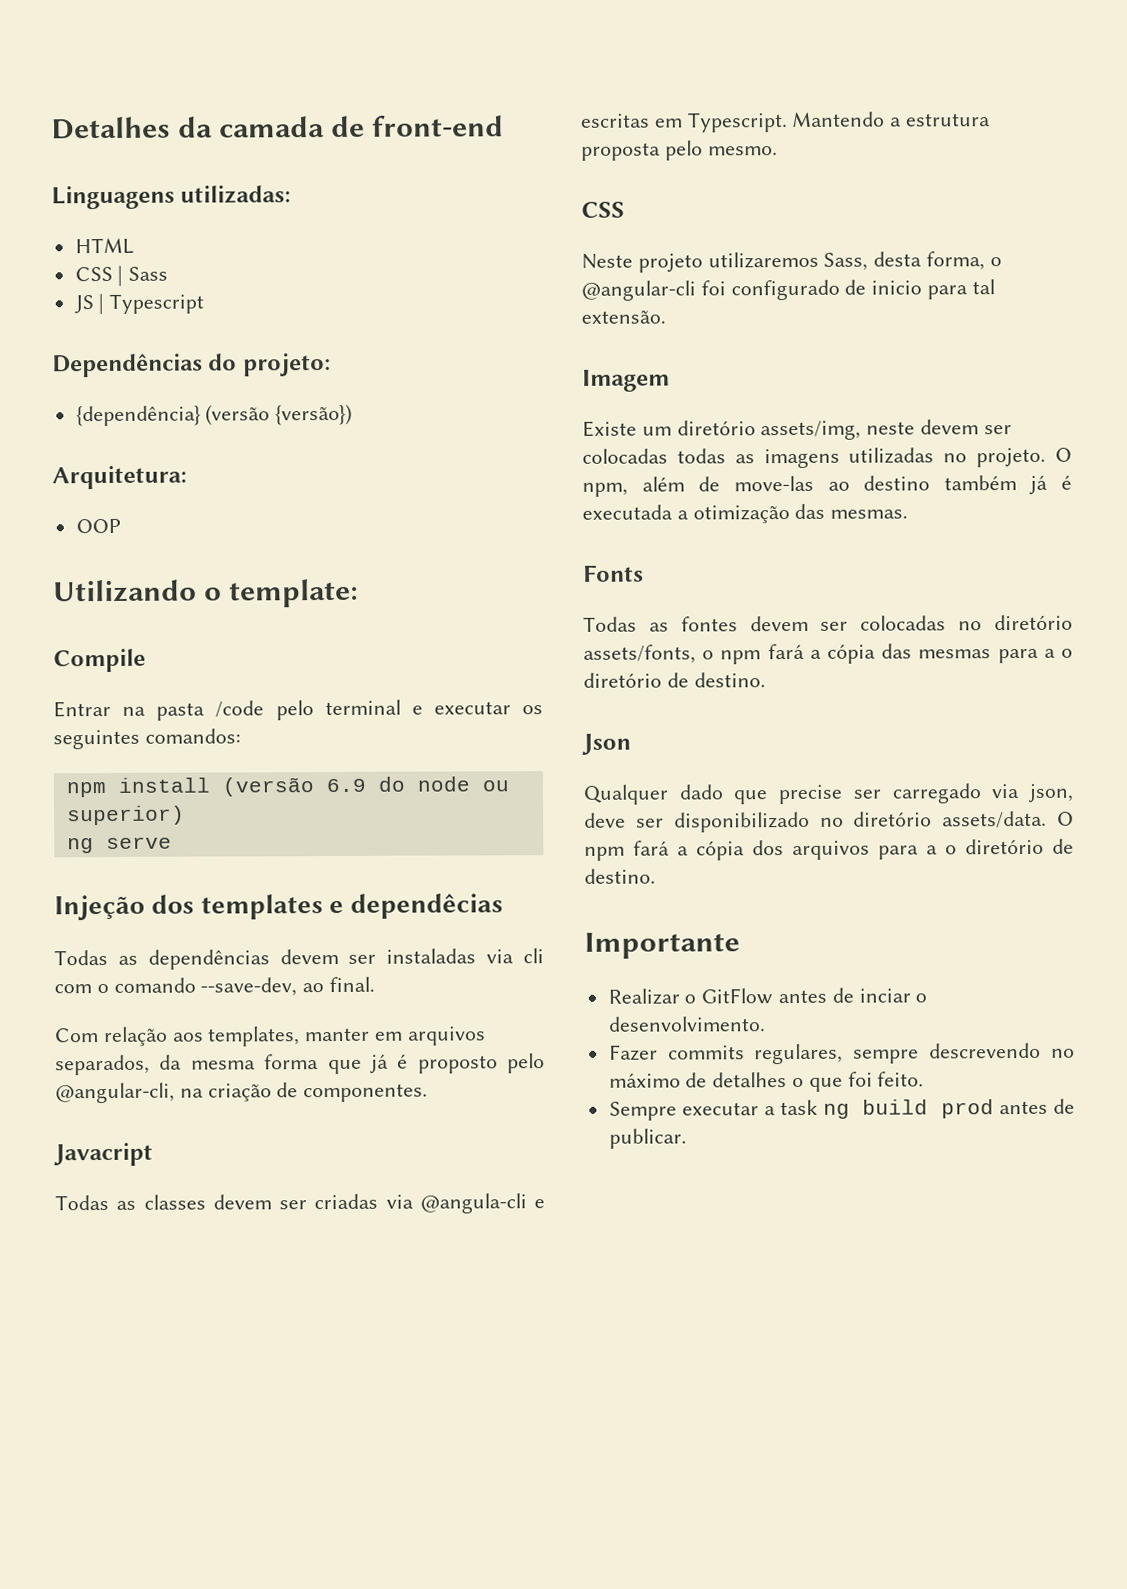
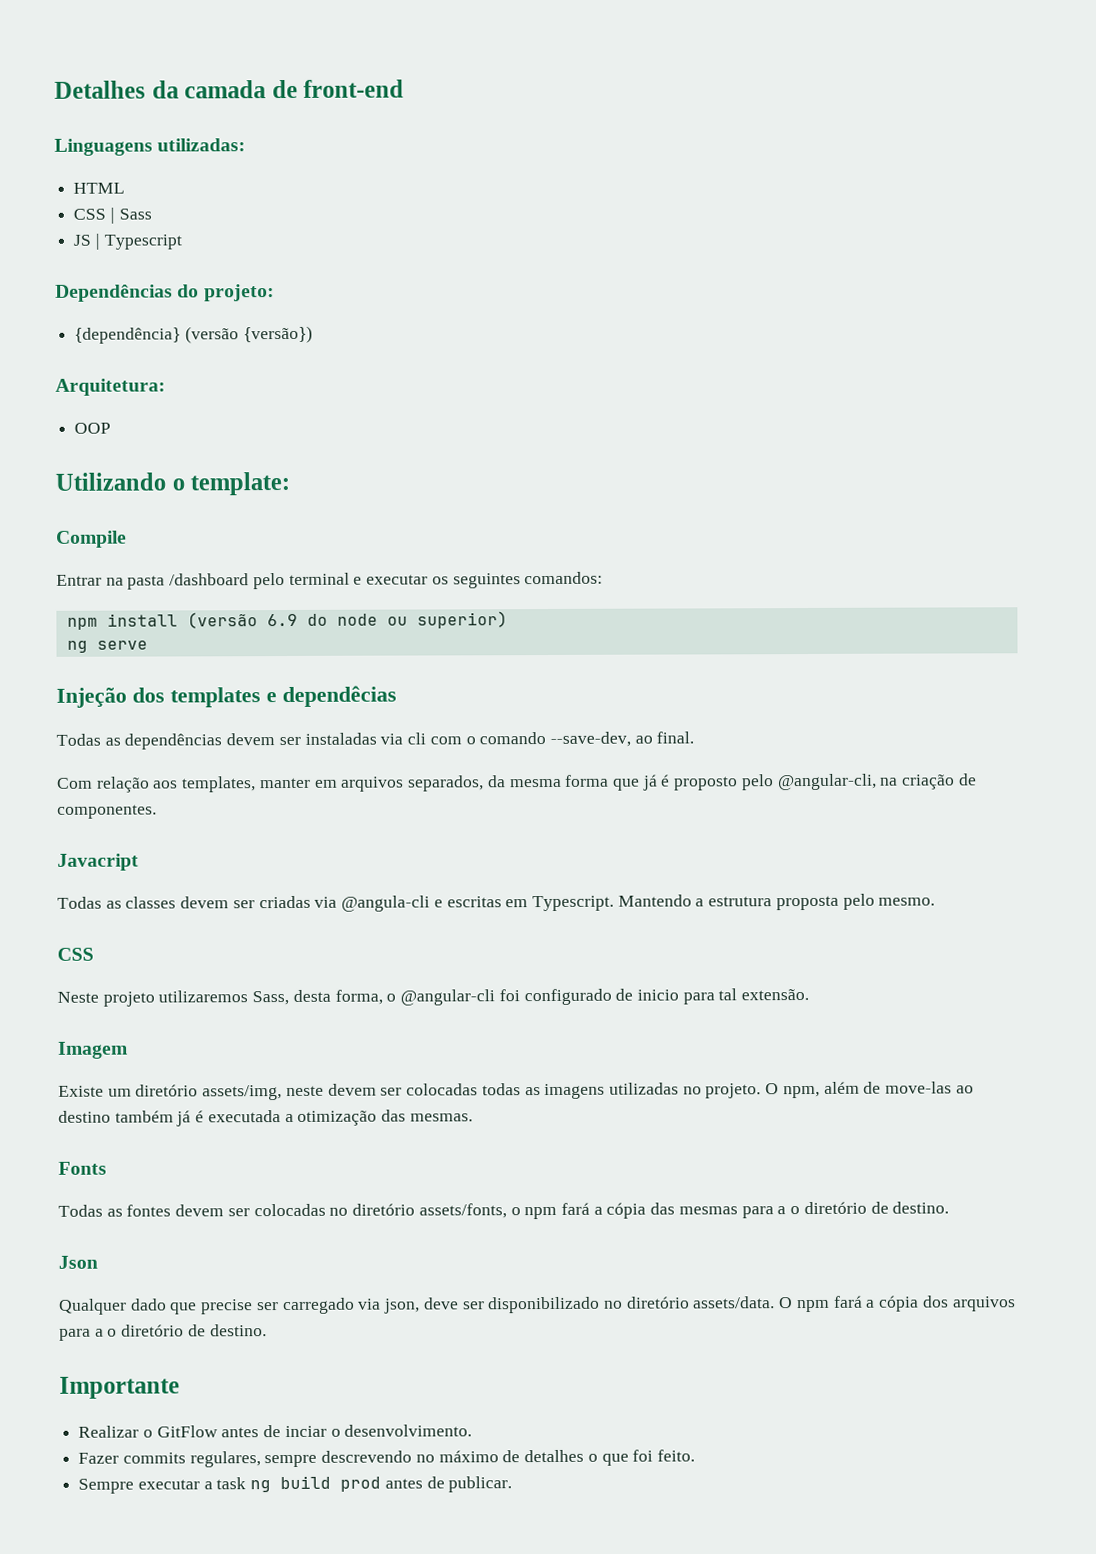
[215,700,265,718] /code -> [169,573,250,586] /dashboard

